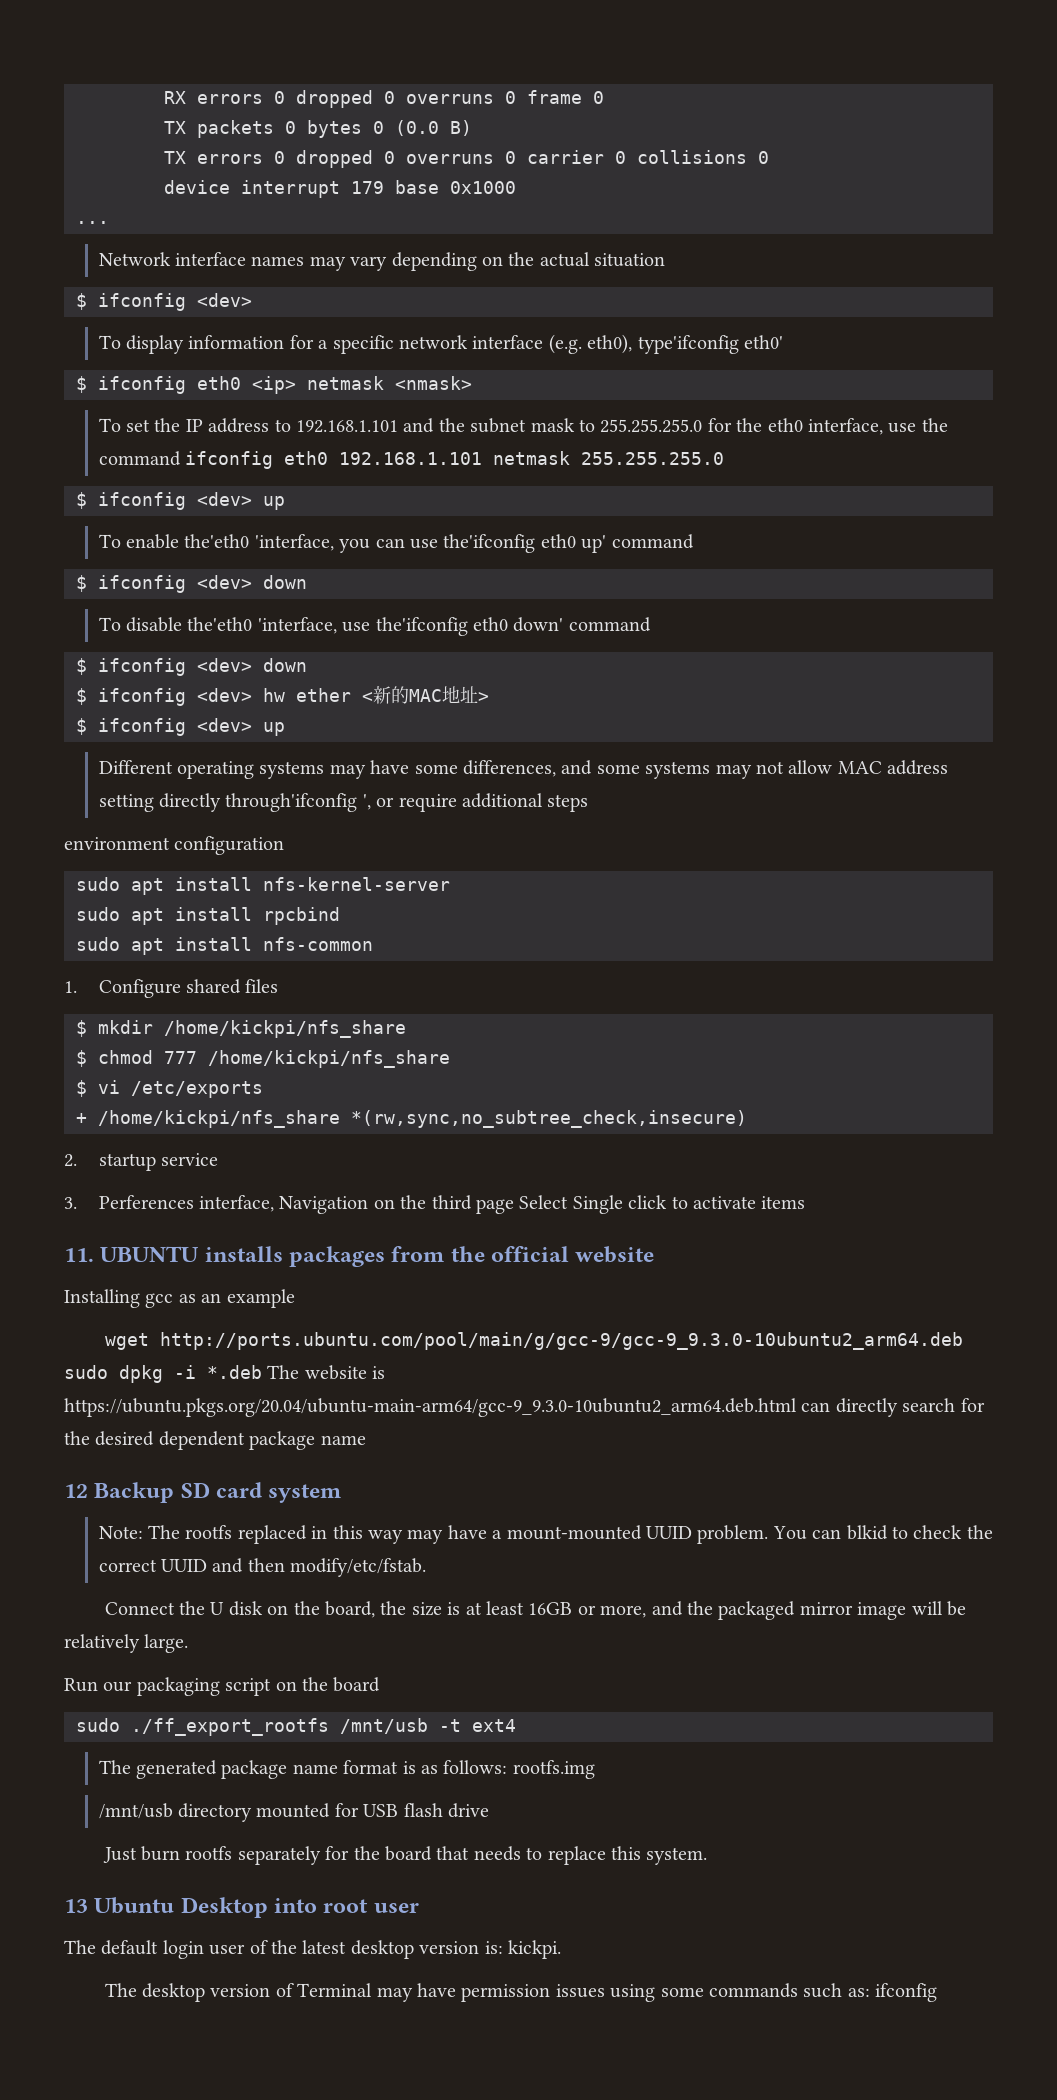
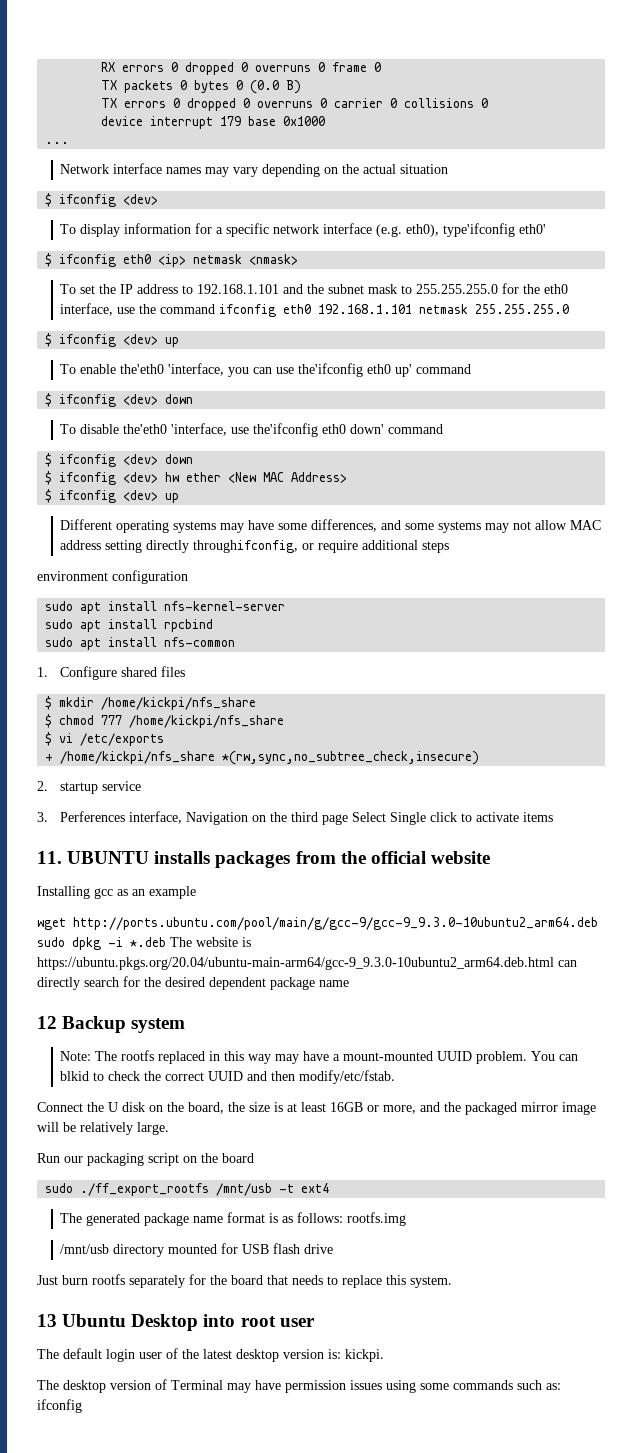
[362,686,489,704] <新的MAC地址> -> [228,472,348,483] <New MAC Address>
[225,793,371,812] through'ifconfig ', -> [193,540,299,553] throughifconfig,
[180,1482,263,1498] SD card -> (127, 1024) none

